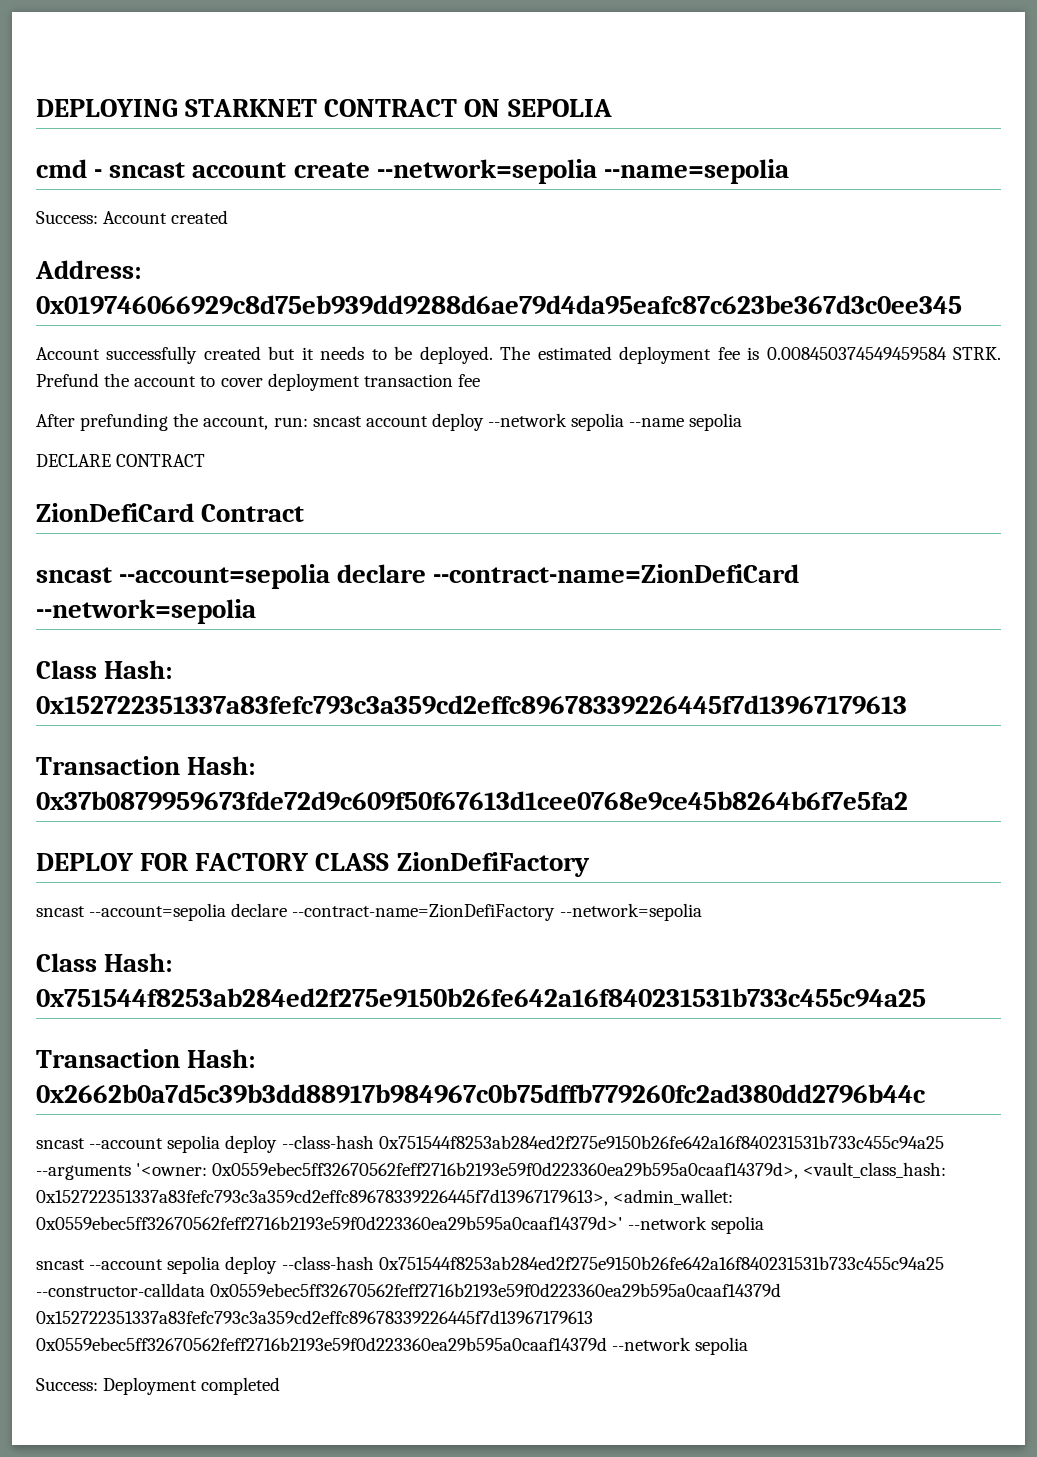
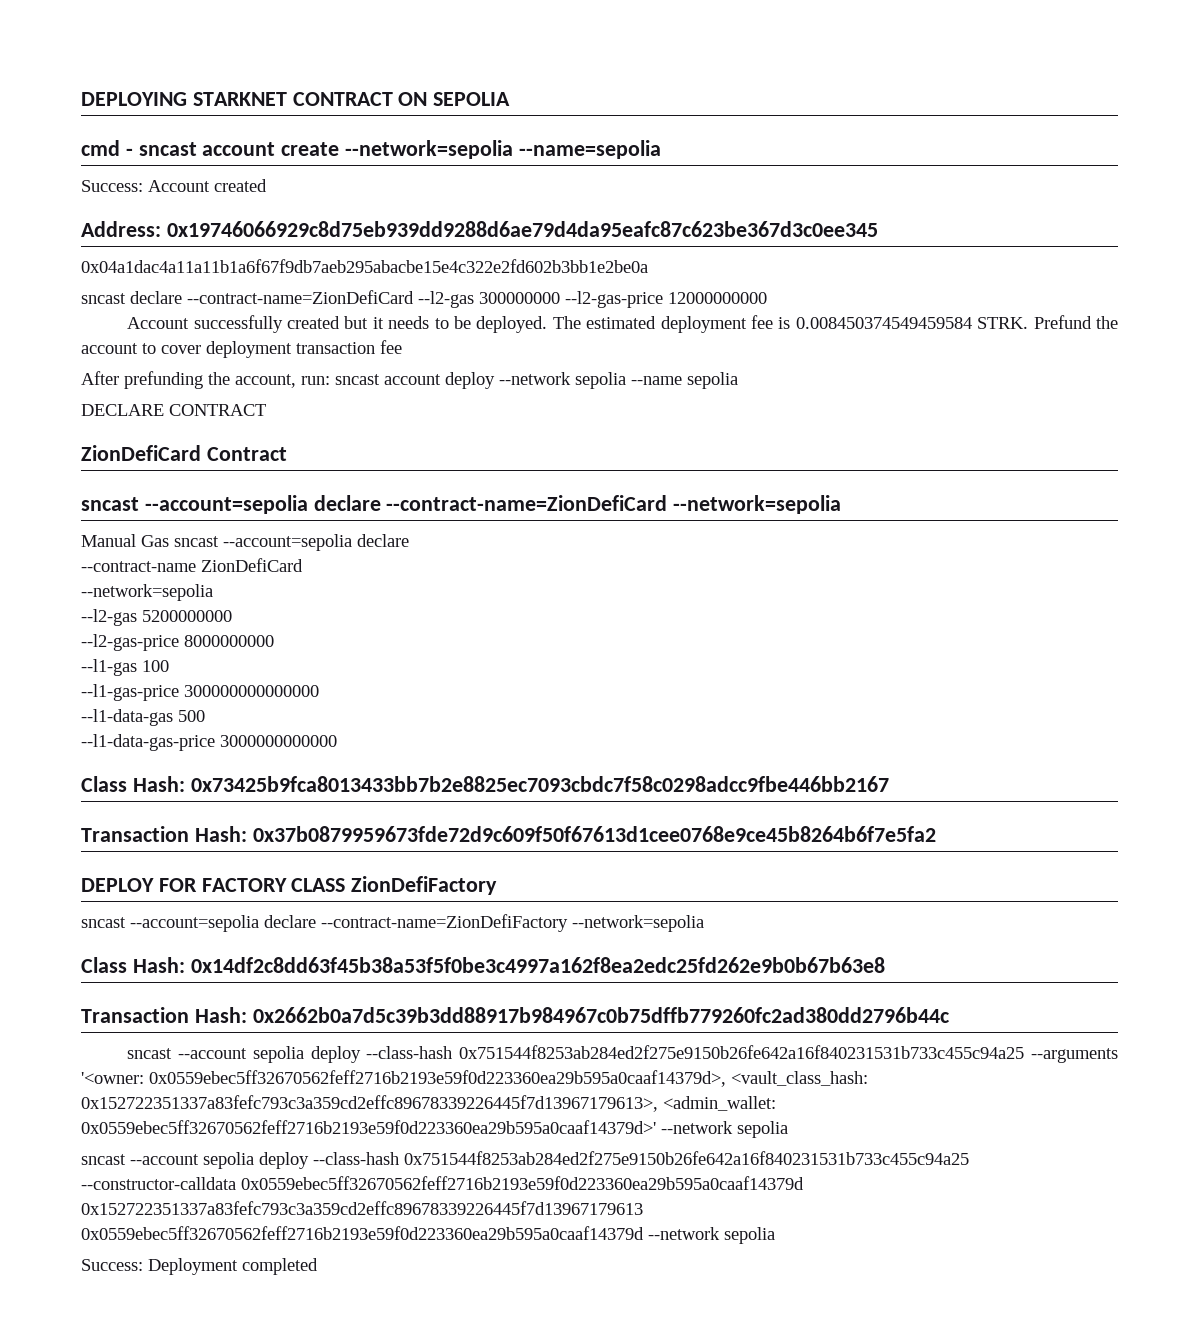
[36,295,962,314] 0x019746066929c8d75eb939dd9288d6ae79d4da95eafc87c623be367d3c0ee345 -> [166,221,878,237] [81,259,648,273] [81,290,767,308] 0x19746066929c8d75eb939dd9288d6ae79d4da95eafc87c623be367d3c0ee345 // 0x04a1dac4a11a11b1a6f67f9db7aeb295abacbe15e4c322e2fd602b3bb1e2be0a // sncast declare --contract-name=ZionDefiCard --l2-gas 300000000 --l2-gas-price 12000000000
[36,660,174,679] [36,695,907,714] // Class Hash: 0x152722351337a83fefc793c3a359cd2effc89678339226445f7d13967179613 -> [81,534,409,551] [81,558,303,572] [81,584,213,601] [81,609,232,626] [81,634,274,651] [81,659,169,676] [81,684,319,701] [81,709,205,726] [81,734,337,751] [81,776,889,792] // Manual Gas sncast --account=sepolia declare // --contract-name ZionDefiCard // --network=sepolia // --l2-gas 5200000000 // --l2-gas-price 8000000000 // --l1-gas 100 // --l1-gas-price 300000000000000 // --l1-data-gas 500 // --l1-data-gas-price 3000000000000 // Class Hash: 0x73425b9fca8013433bb7b2e8825ec7093cbdc7f58c0298adcc9fbe446bb2167
[36,988,926,1007] 0x751544f8253ab284ed2f275e9150b26fe642a16f840231531b733c455c94a25 -> [190,957,885,973] 0x14df2c8dd63f45b38a53f5f0be3c4997a162f8ea2edc25fd262e9b0b67b63e8

